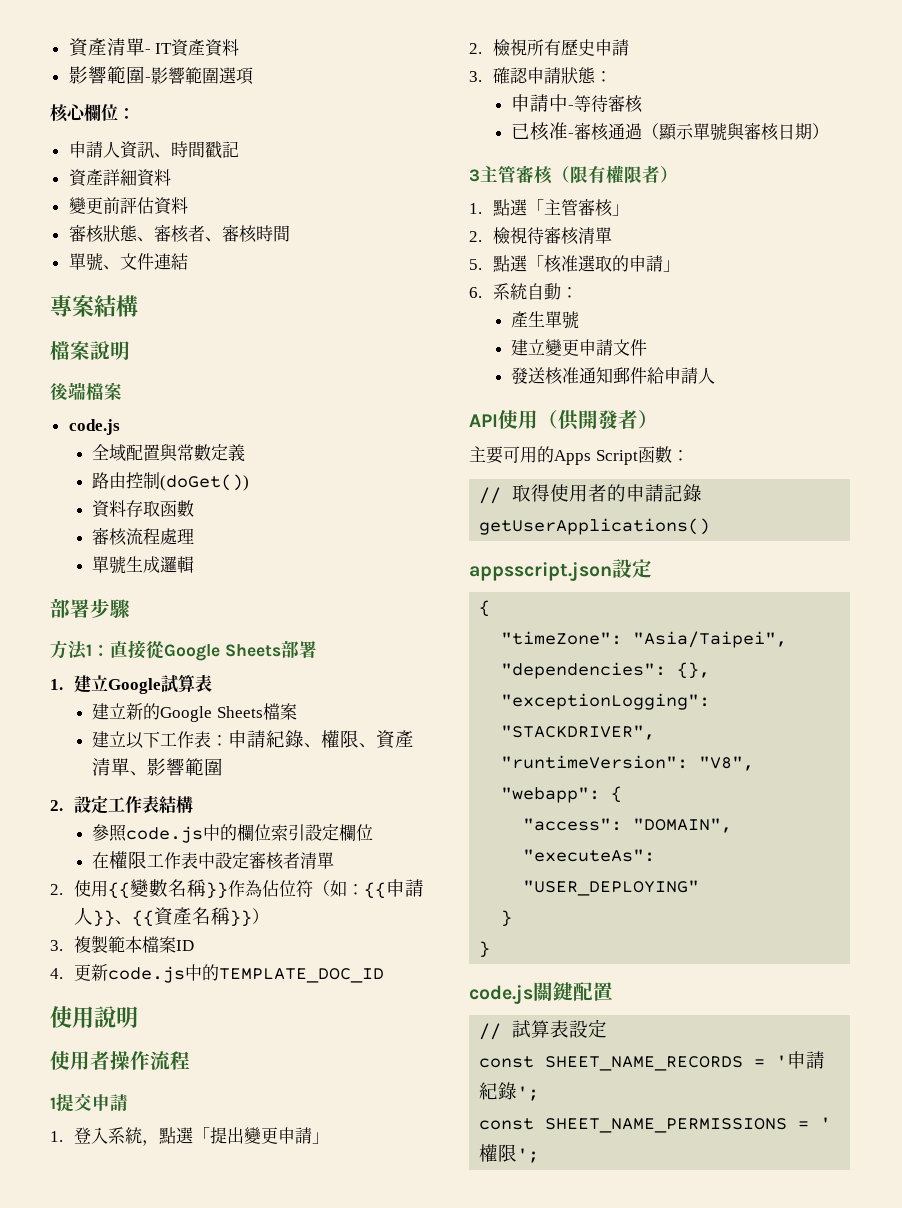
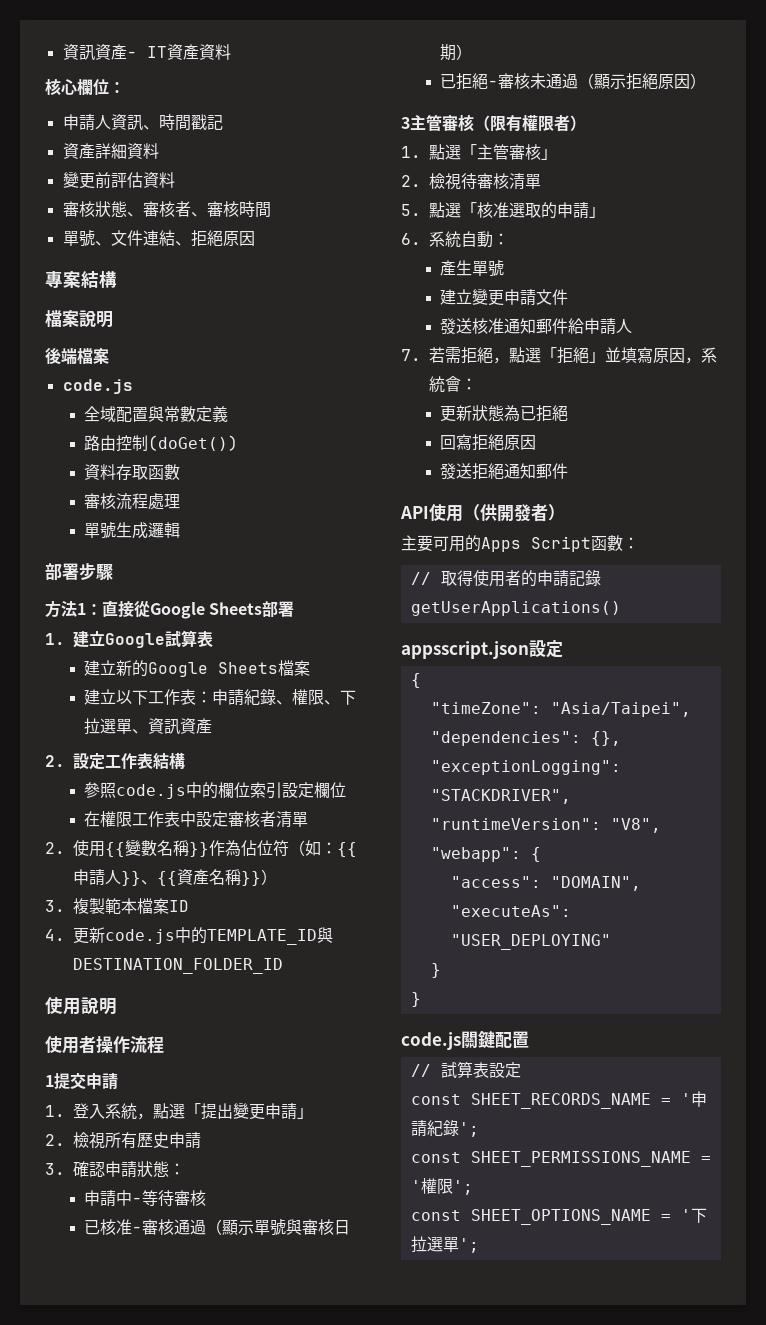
[68,38,145,57] 資產清單 -> [62,44,127,61] 資訊資產
[68,66,253,85] // 影響範圍-影響範圍選項 -> (231, 52) none
(188, 261) none -> [174,230,255,247] 、拒絕原因
[376,730,415,749] [92,758,224,776] 資產清單、影響範圍 -> [340,690,357,705] [84,718,213,735] 下拉選單、資訊資產
[218,968,384,983] TEMPLATE_DOC_ID -> [207,927,333,945] [73,958,283,974] TEMPLATE_ID與DESTINATION_FOLDER_ID
(830, 131) none -> [440,73,707,90] // 已拒絕-審核未通過（顯示拒絕原因）
(716, 375) none -> [401,347,717,364] [429,376,477,393] [440,405,569,422] [440,434,537,451] [440,463,569,480] // 7.若需拒絕，點選「拒絕」並填寫原因，系統會： // 更新狀態為已拒絕 // 回寫拒絕原因 // 發送拒絕通知郵件
[545,1056,744,1071] SHEET_NAME_RECORDS -> [470,1093,651,1109] SHEET_RECORDS_NAME
[545,1118,788,1133] SHEET_NAME_PERMISSIONS -> [470,1151,691,1167] SHEET_PERMISSIONS_NAME
(540, 1155) none -> [410,1208,707,1225] [410,1236,479,1253] // const SHEET_OPTIONS_NAME = '下拉選單';

